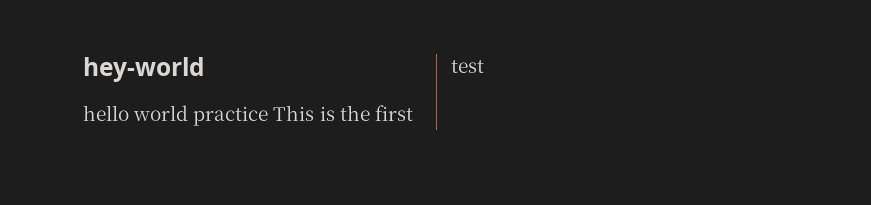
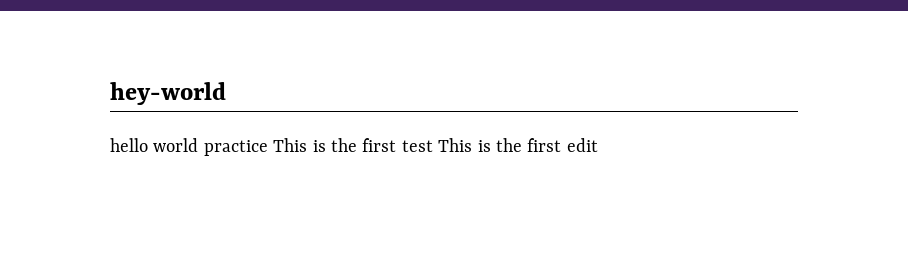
(484, 66) none -> [438,138,598,152] This is the first edit

